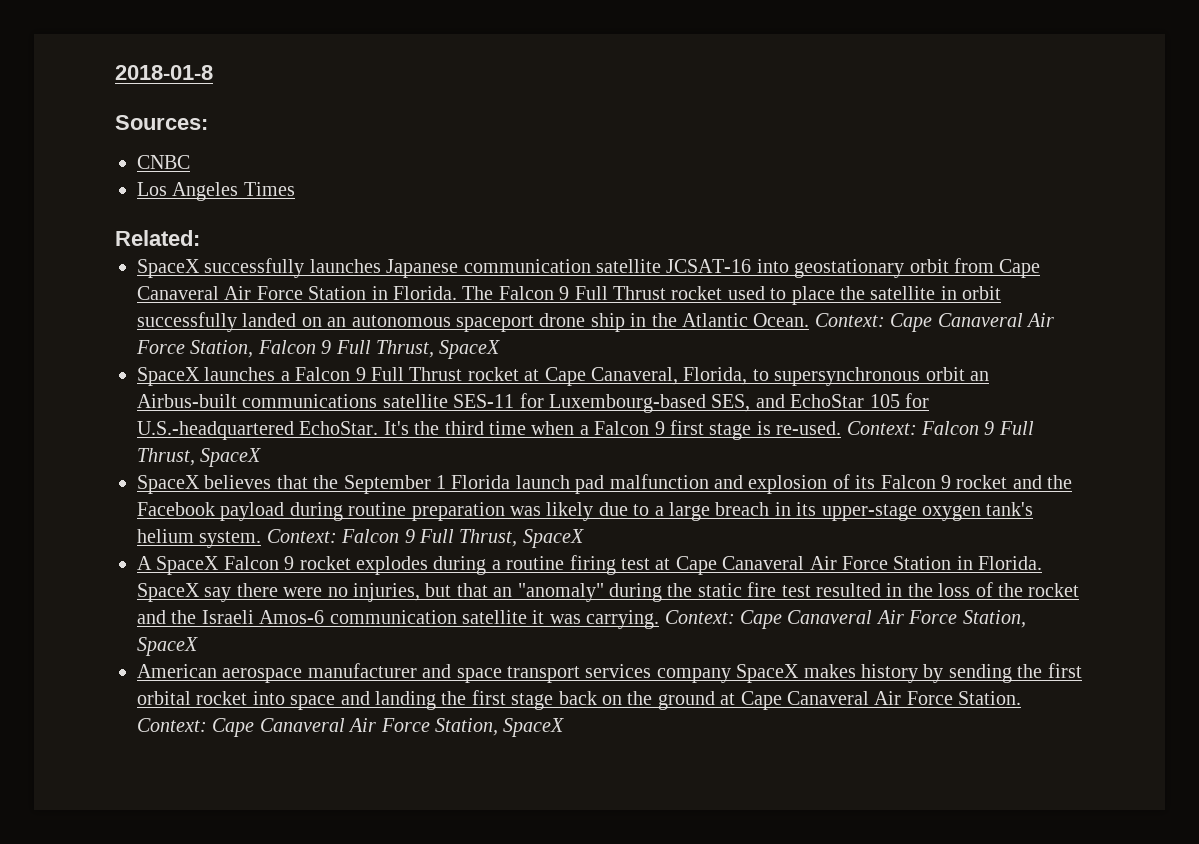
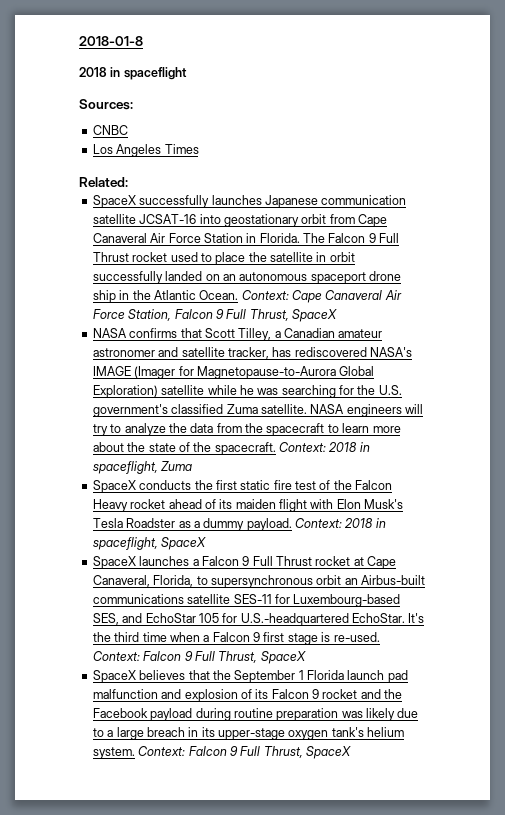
(213, 72) none -> [79,67,187,80] // 2018 in spaceflight
(501, 349) none -> [92,328,383,341] [92,347,412,359] [92,366,375,379] [92,385,402,398] [92,404,423,417] [92,423,401,436] [92,442,370,455] [92,461,193,474] [92,480,393,493] [92,499,404,512] [92,518,386,531] [92,537,207,550] // NASA confirms that Scott Tilley, a Canadian amateur astronomer and satellite tracker, has rediscovered NASA's IMAGE (Imager for Magnetopause-to-Aurora Global Exploration) satellite while he was searching for the U.S. government's classified Zuma satellite. NASA engineers will try to analyze the data from the spacecraft to learn more about the state of the spacecraft. Context: 2018 in spaceflight, Zuma // SpaceX conducts the first static fire test of the Falcon Heavy rocket ahead of its maiden flight with Elon Musk's Tesla Roadster as a dummy payload. Context: 2018 in spaceflight, SpaceX
[137,555,1043,575] [137,582,1080,602] [137,610,1026,629] [137,637,198,656] [137,663,1082,683] [137,690,1022,710] [137,718,565,737] // A SpaceX Falcon 9 rocket explodes during a routine firing test at Cape Canaveral Air Force Station in Florida. SpaceX say there were no injuries, but that an "anomaly" during the static fire test resulted in the loss of the rocket and the Israeli Amos-6 communication satellite it was carrying. Context: Cape Canaveral Air Force Station, SpaceX // American aerospace manufacturer and space transport services company SpaceX makes history by sending the first orbital rocket into space and landing the first stage back on the ground at Cape Canaveral Air Force Station. Context: Cape Canaveral Air Force Station, SpaceX -> (351, 752) none

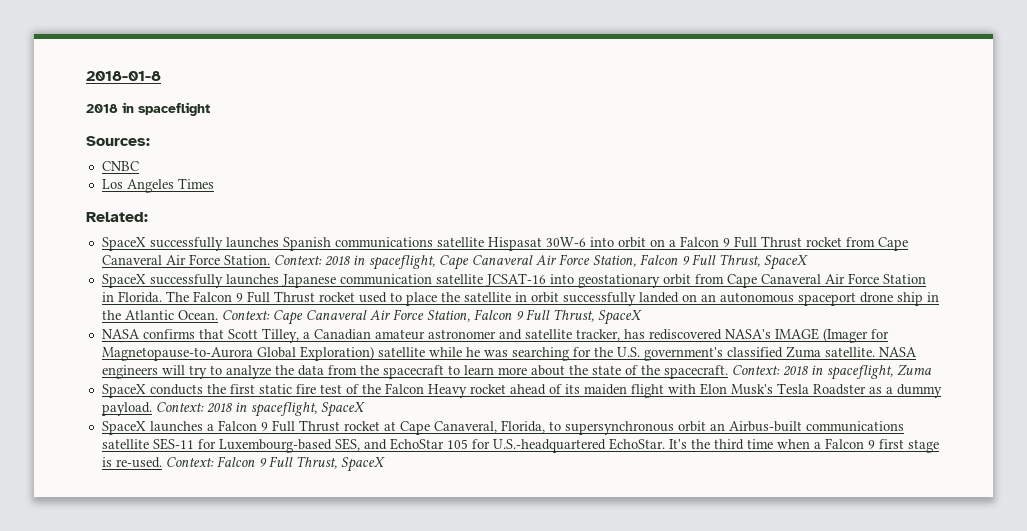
(128, 182) none -> [101,236,908,251] [101,254,808,270] // SpaceX successfully launches Spanish communications satellite Hispasat 30W-6 into orbit on a Falcon 9 Full Thrust rocket from Cape Canaveral Air Force Station. Context: 2018 in spaceflight, Cape Canaveral Air Force Station, Falcon 9 Full Thrust, SpaceX
[92,670,408,683] [92,689,403,702] [92,708,419,721] [92,727,405,740] [92,746,351,759] // SpaceX believes that the September 1 Florida launch pad malfunction and explosion of its Falcon 9 rocket and the Facebook payload during routine preparation was likely due to a large breach in its upper-stage oxygen tank's helium system. Context: Falcon 9 Full Thrust, SpaceX -> (385, 464) none

